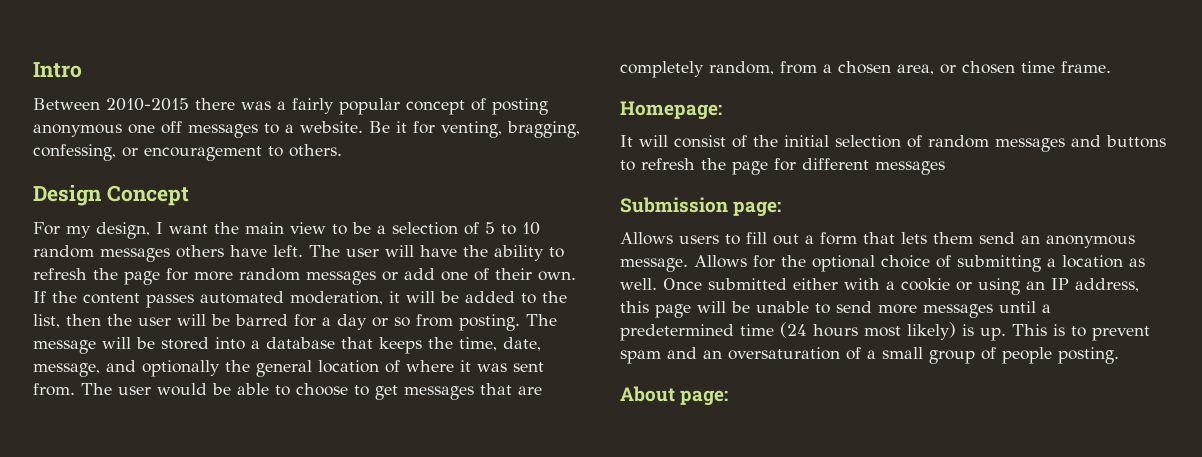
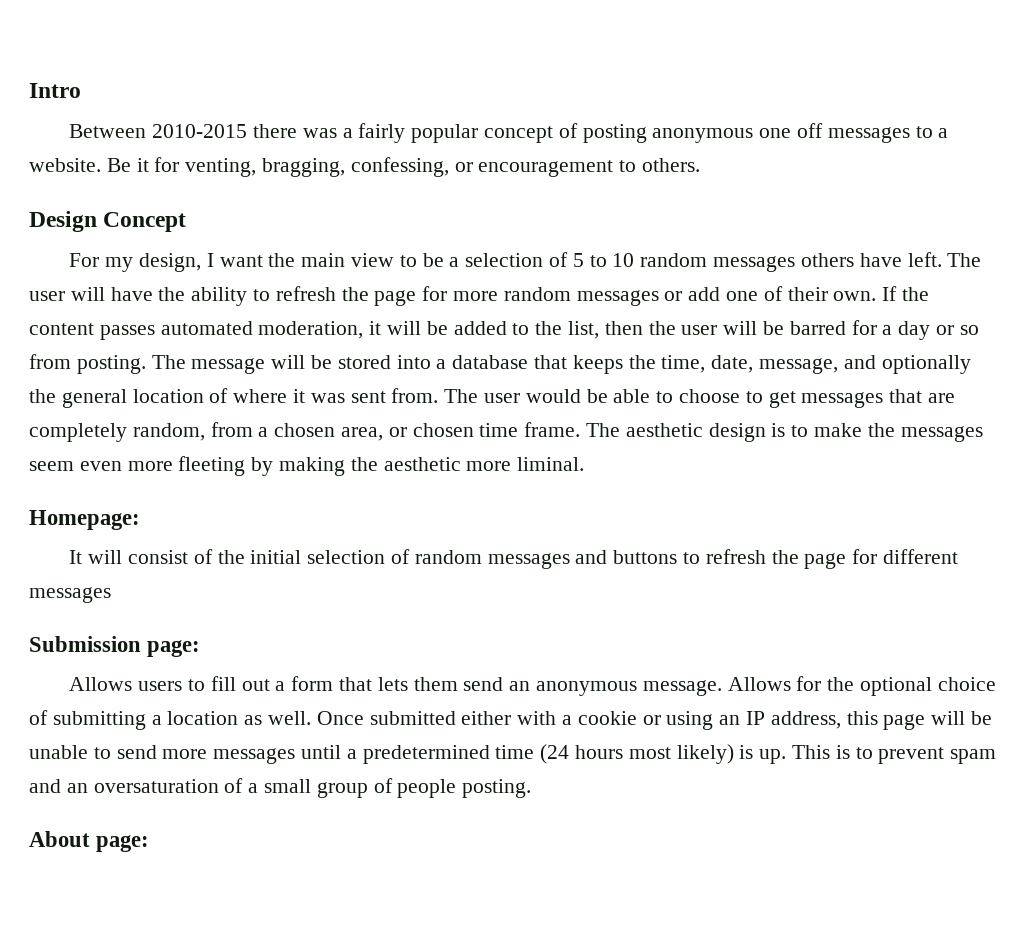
(1111, 67) none -> [586,423,983,442] [29,456,585,476] The aesthetic design is to make the messages seem even more fleeting by making the aesthetic more liminal.

